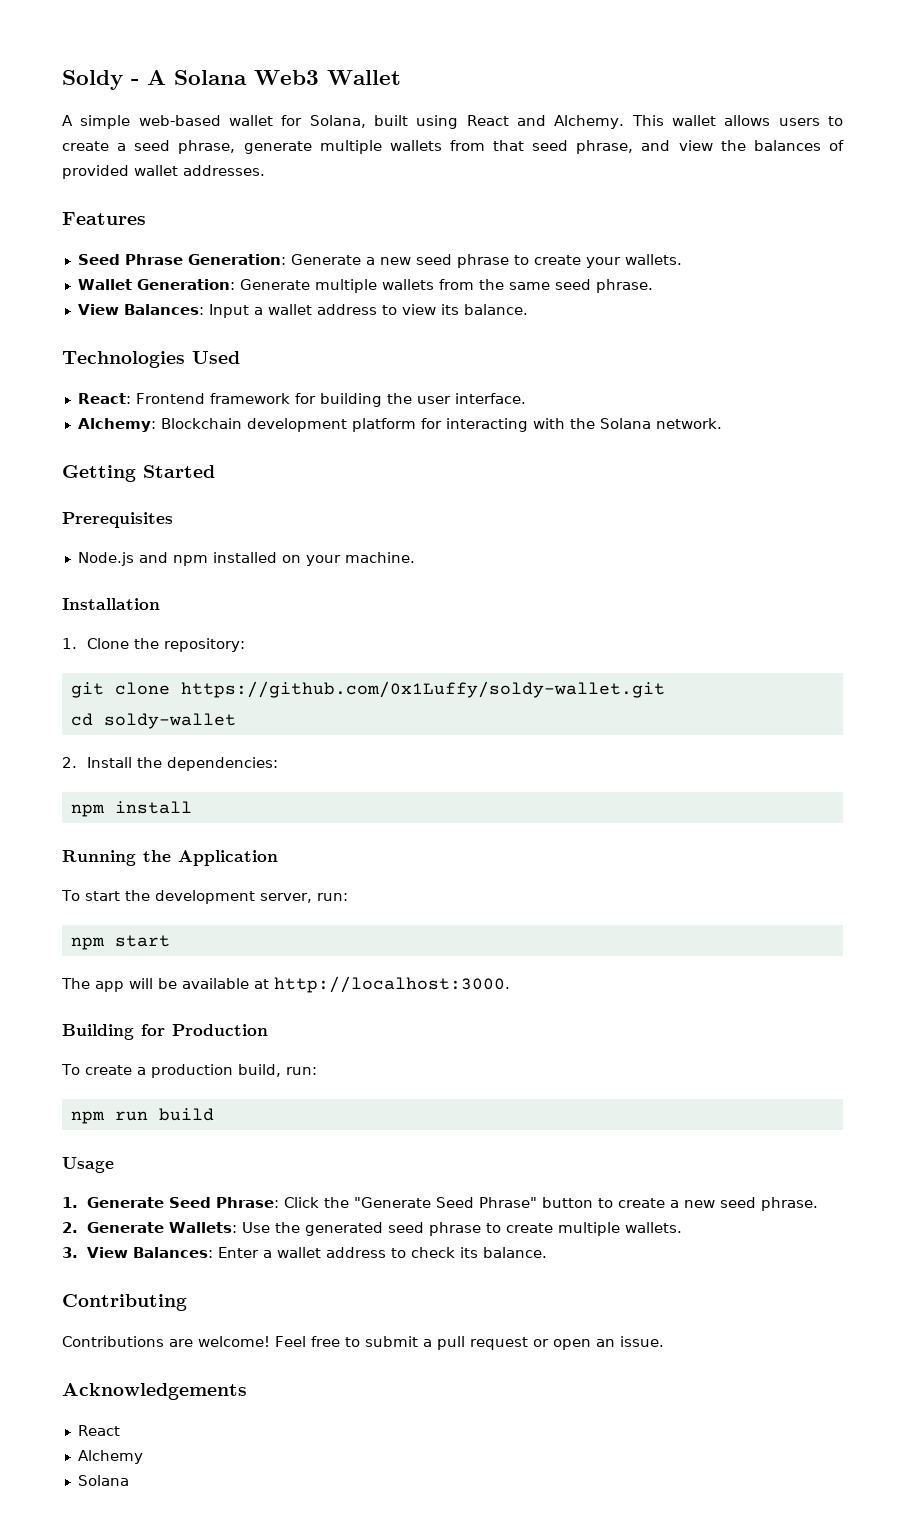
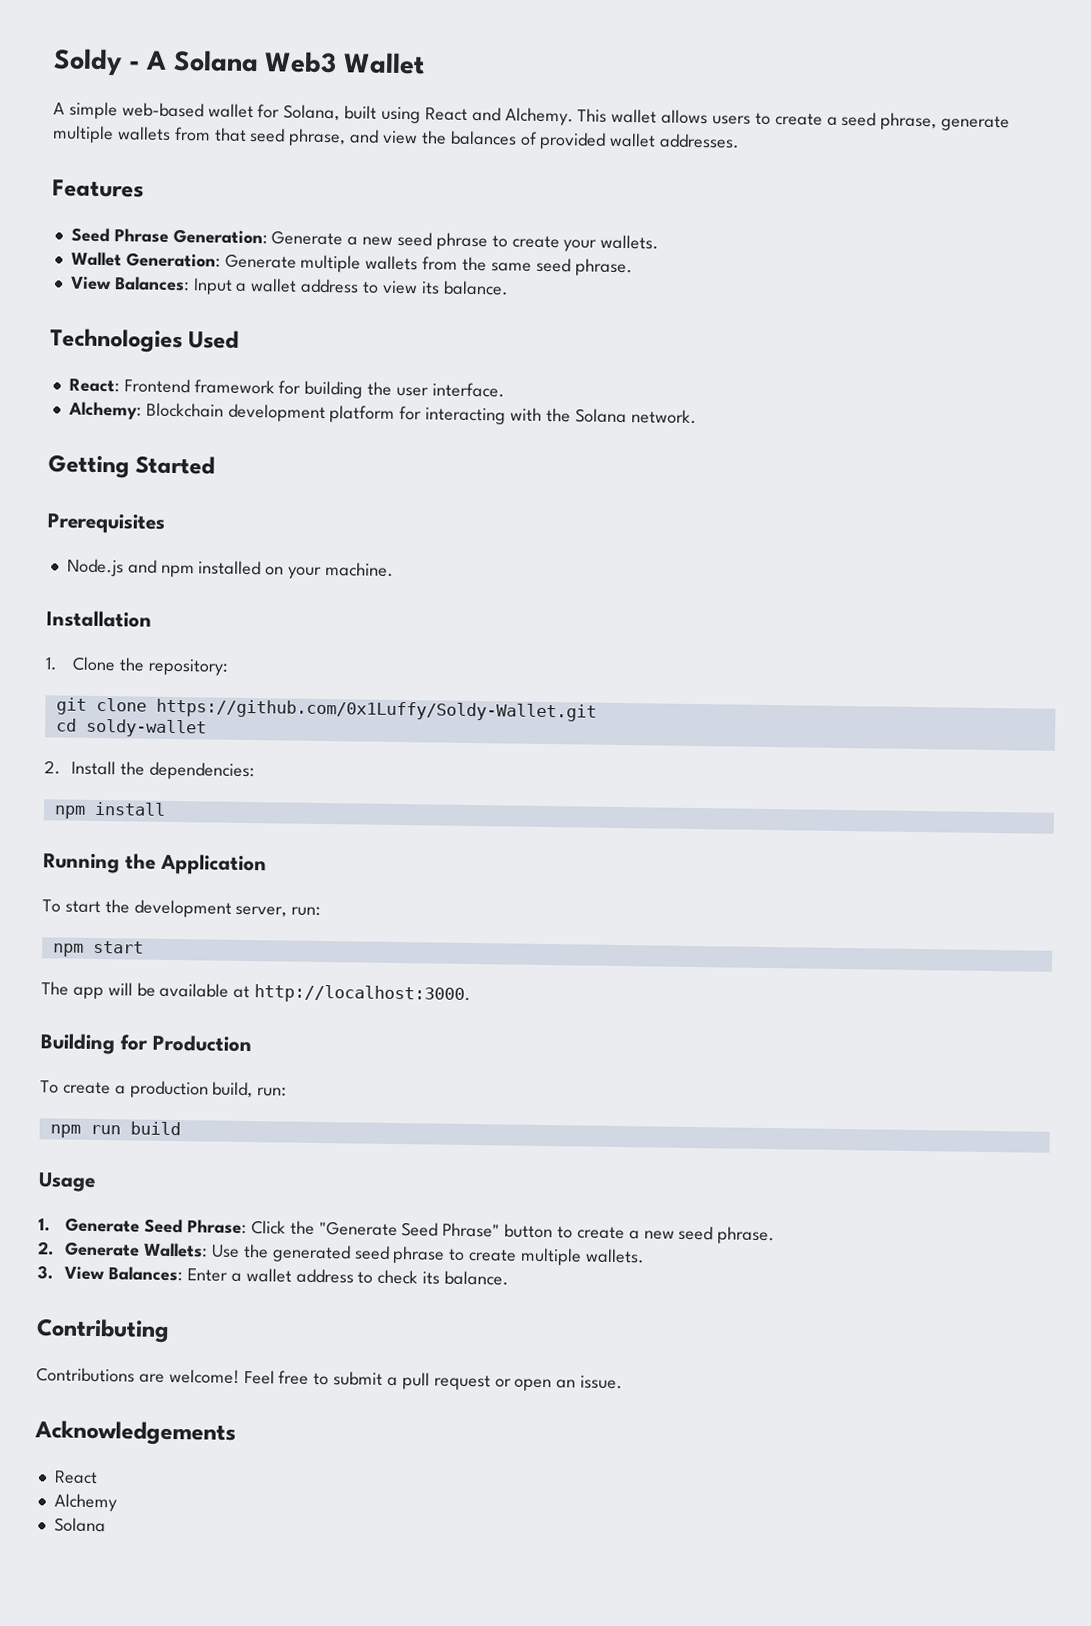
[180,681,665,698] https://github.com/0x1Luffy/soldy-wallet.git -> [155,698,597,722] https://github.com/0x1Luffy/Soldy-Wallet.git

